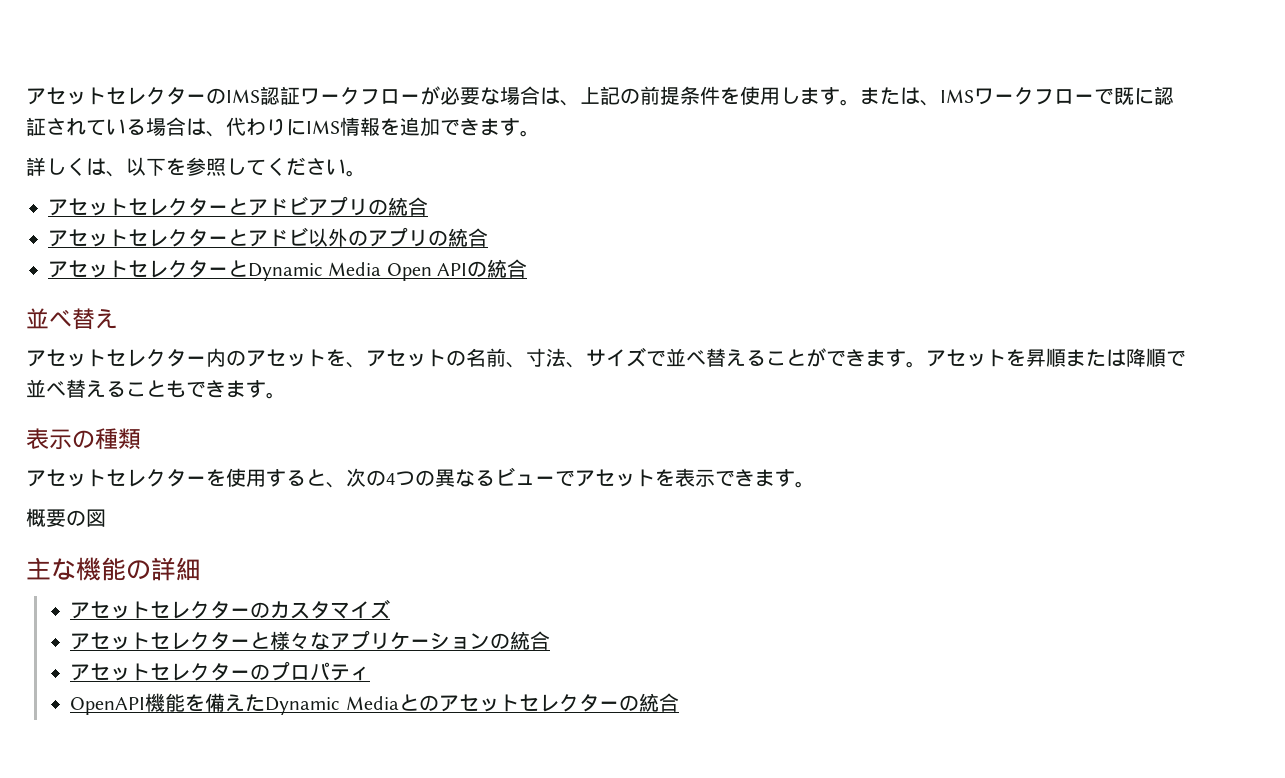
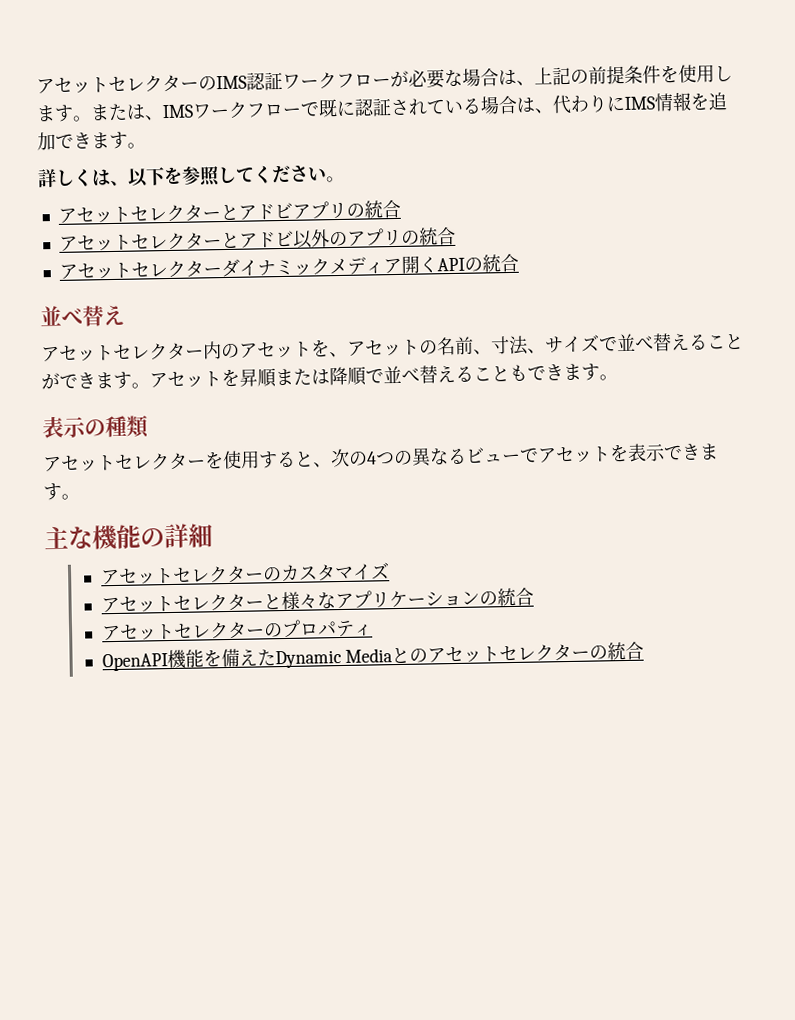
[228,260,432,281] とDynamic Media Open -> [220,255,438,278] ダイナミックメディア開く
[26,508,106,527] // 概要の図 -> (80, 496) none

